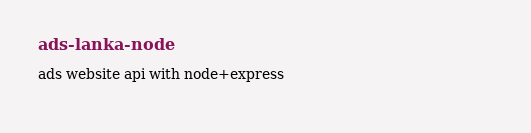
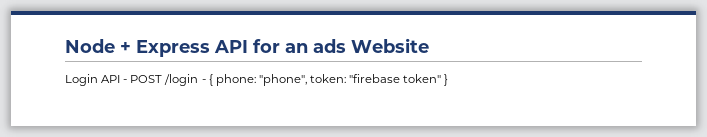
[38,38,175,50] [38,68,284,82] ads-lanka-node // ads website api with node+express -> [65,38,429,57] [65,74,449,86] Node + Express API for an ads Website // Login API - POST /login - { phone: "phone", token: "firebase token" }

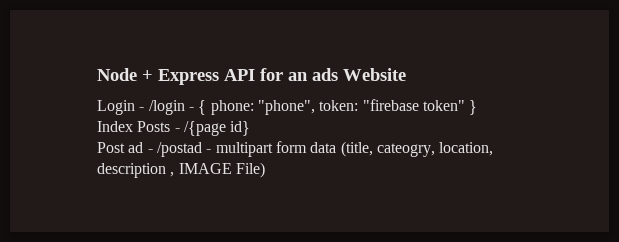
[101,75,163,83] API - POST -> [139,107,145,111] -
(449, 80) none -> [97,121,251,136] [97,141,494,157] [97,162,265,178] // Index Posts - /{page id} // Post ad - /postad - multipart form data (title, cateogry, location, description , IMAGE File)

